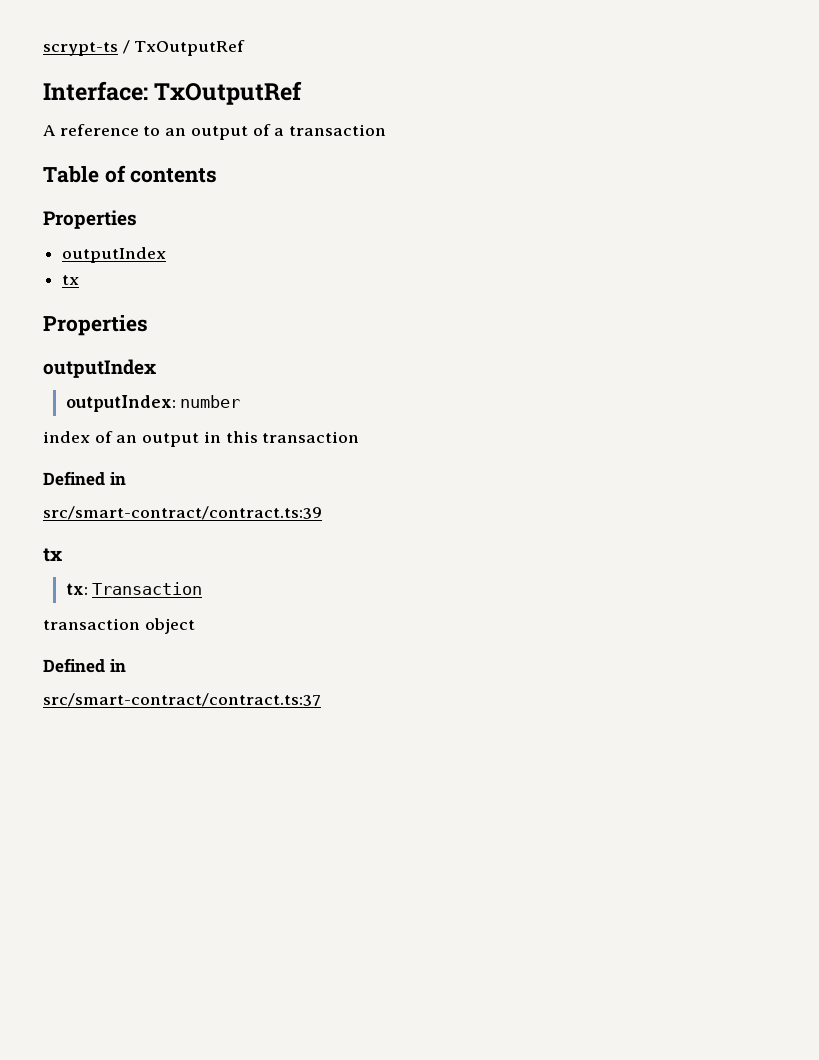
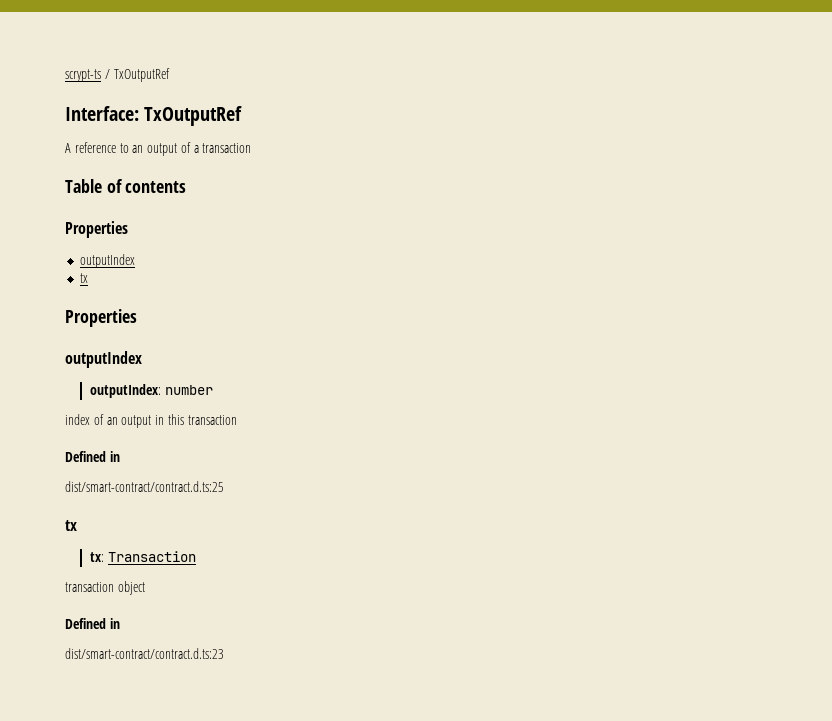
[43,506,322,520] src/smart-contract/contract.ts:39 -> [65,481,224,492] dist/smart-contract/contract.d.ts:25
[43,693,321,707] src/smart-contract/contract.ts:37 -> [65,648,224,659] dist/smart-contract/contract.d.ts:23

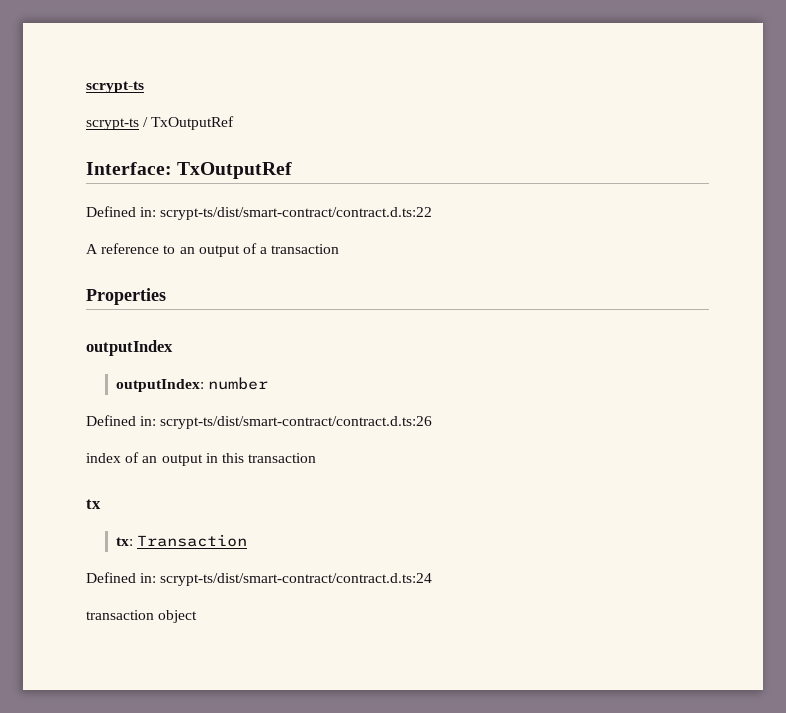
[65,69,101,82] scrypt-ts -> [86,81,144,93] [86,118,139,130] scrypt-ts // scrypt-ts
(243, 116) none -> [86,206,433,220] // Defined in: scrypt-ts/dist/smart-contract/contract.d.ts:22
[65,179,187,193] [65,221,128,238] [80,254,136,268] [80,273,89,283] // Table of contents // Properties // outputIndex // tx -> (340, 249) none
(213, 390) none -> [86,415,433,429] // Defined in: scrypt-ts/dist/smart-contract/contract.d.ts:26
[65,451,120,462] [65,481,224,492] // Defined in // dist/smart-contract/contract.d.ts:25 -> (317, 458) none
(196, 556) none -> [86,572,433,586] // Defined in: scrypt-ts/dist/smart-contract/contract.d.ts:24
[65,618,120,629] [65,648,224,659] // Defined in // dist/smart-contract/contract.d.ts:23 -> (198, 616) none

